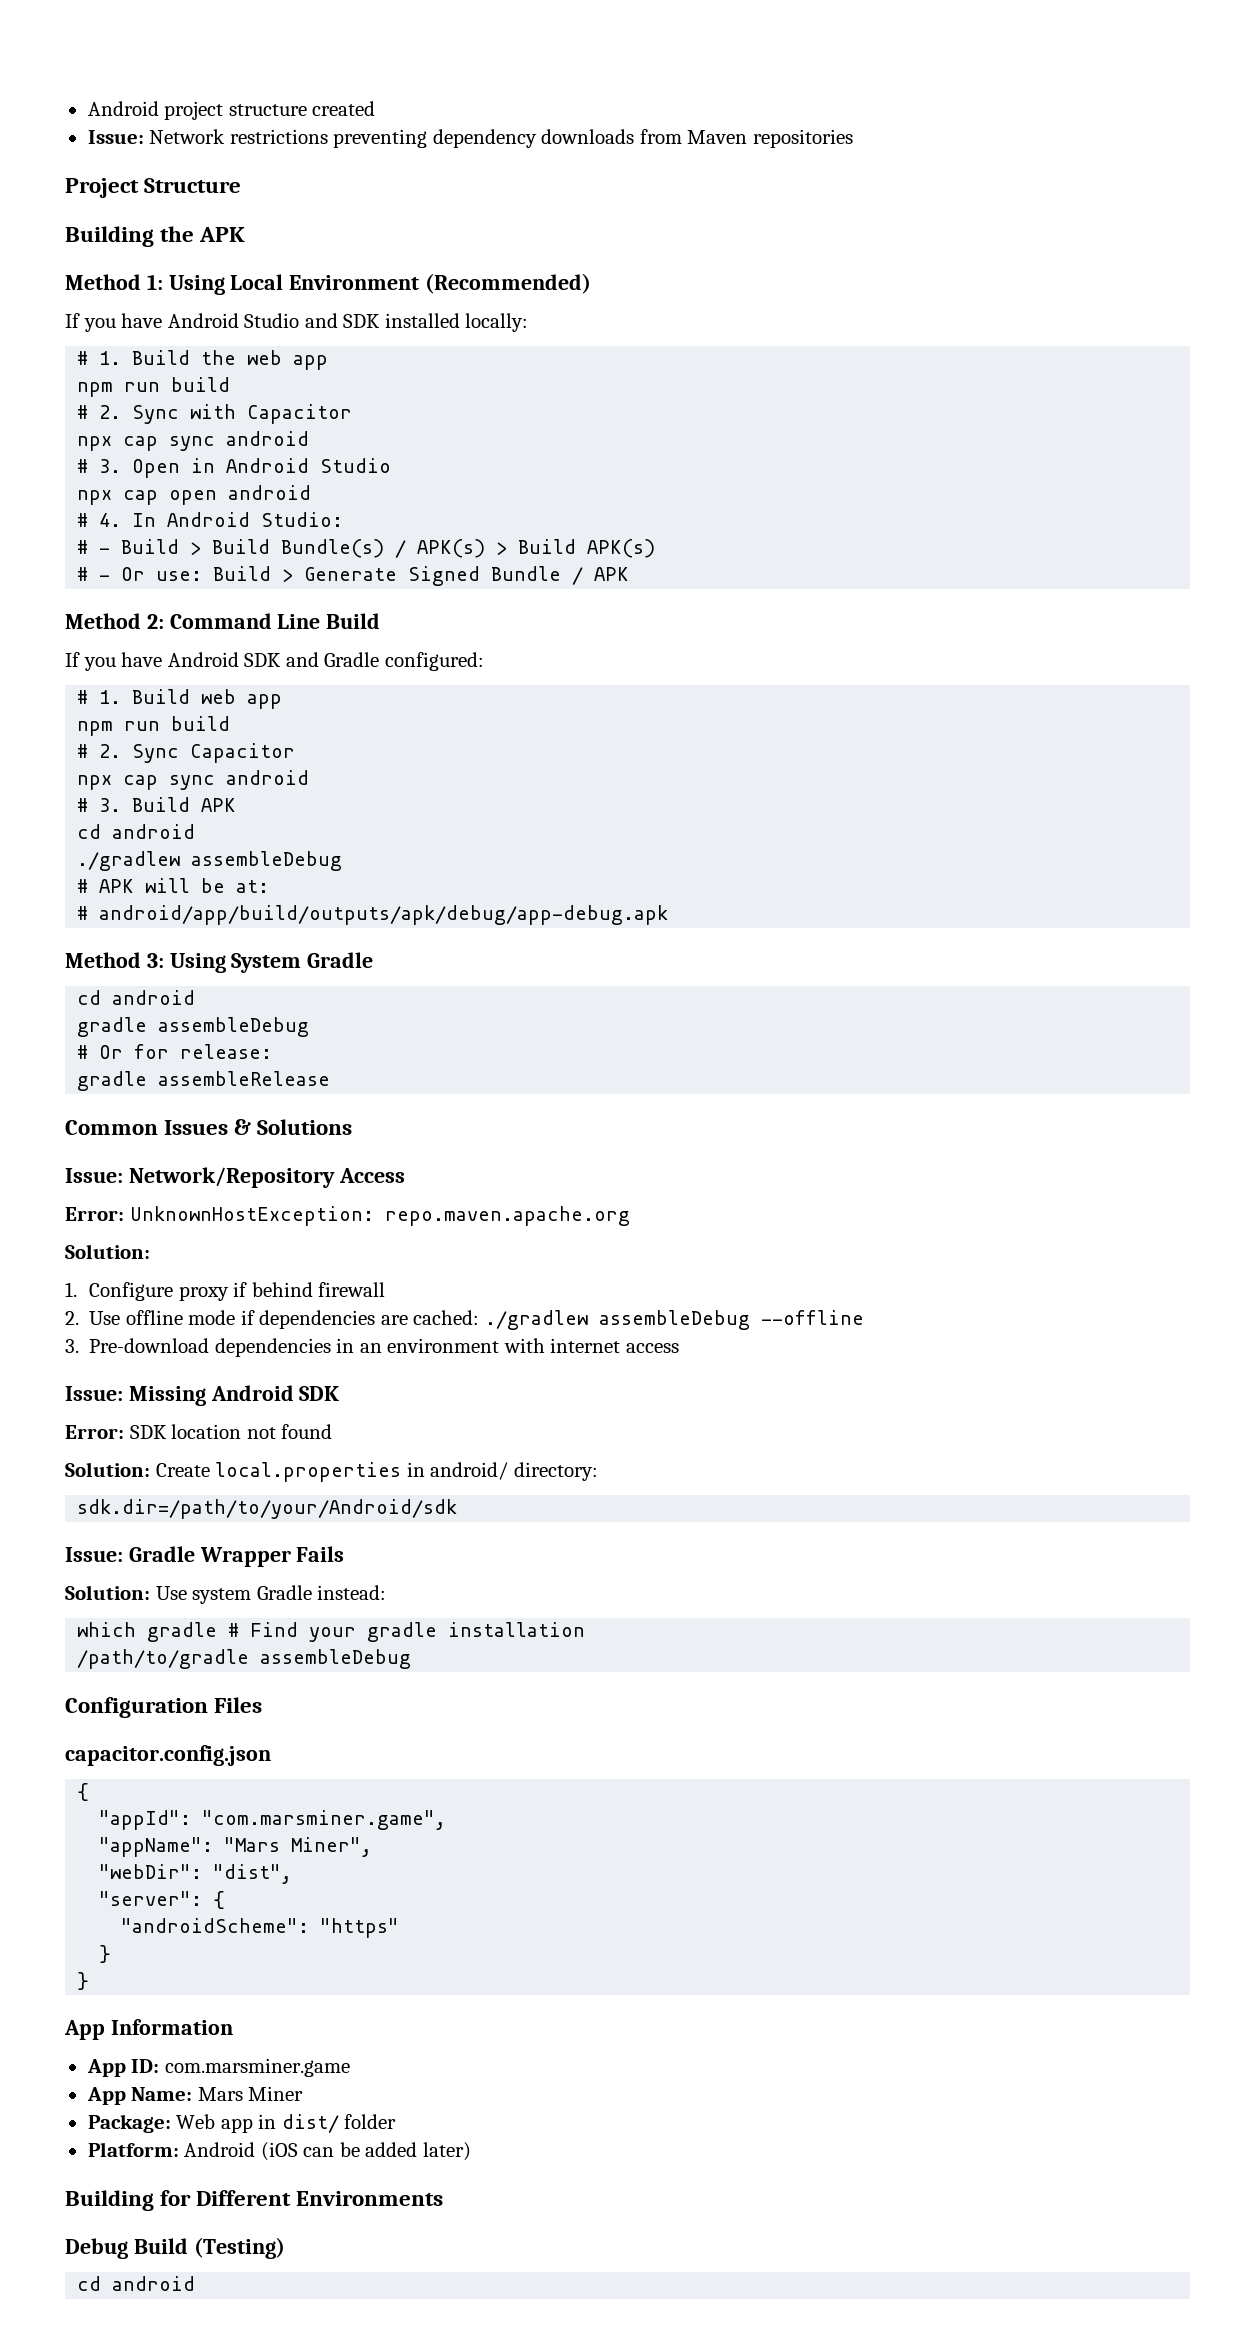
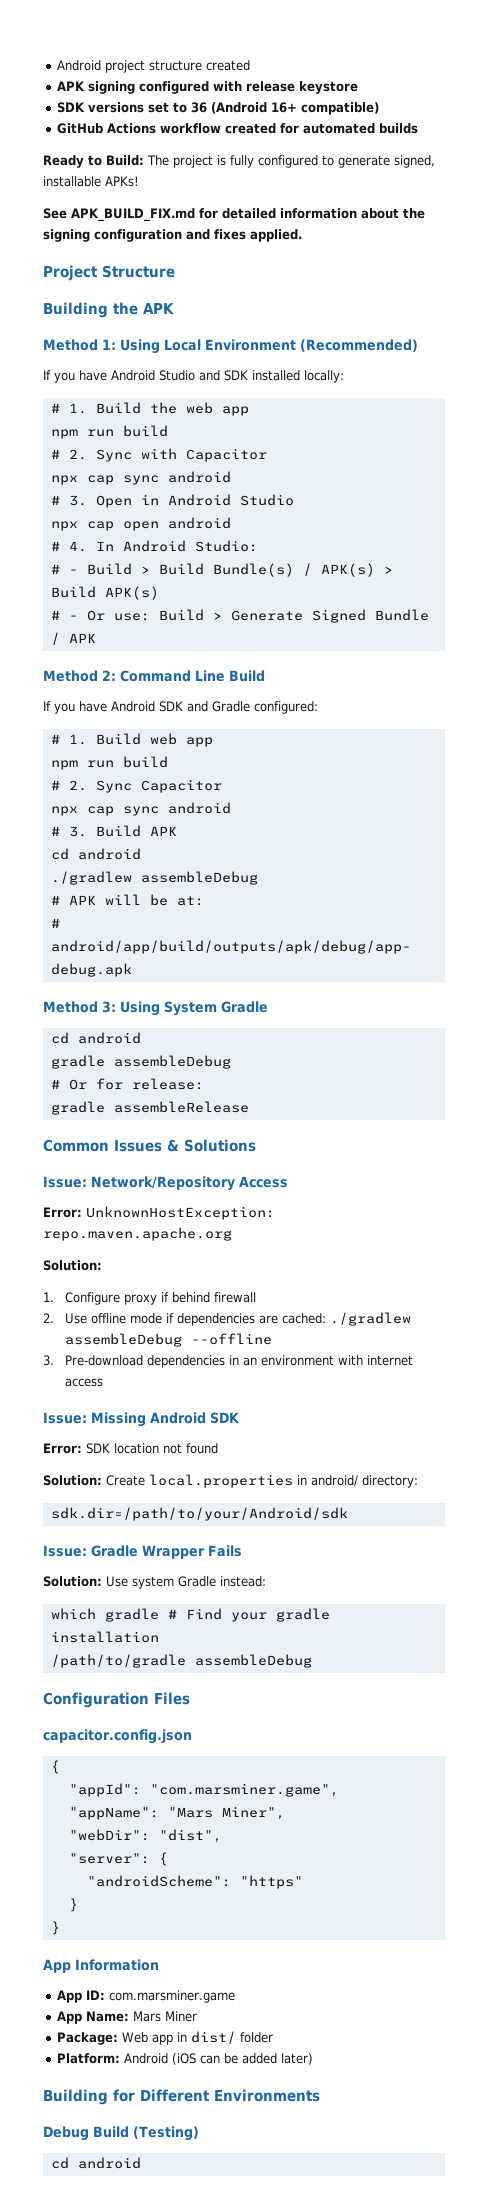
[87,129,853,148] Issue: Network restrictions preventing dependency downloads from Maven repositories -> [56,81,358,94] [56,102,379,115] [56,123,418,134] [43,155,435,168] [43,176,139,187] [43,208,425,222] [43,229,302,242] APK signing configured with release keystore // SDK versions set to 36 (Android 16+ compatible) // GitHub Actions workflow created for automated builds // Ready to Build: The project is fully configured to generate signed, installable APKs! // See APK_BUILD_FIX.md for detailed information about the signing configuration and fixes applied.

